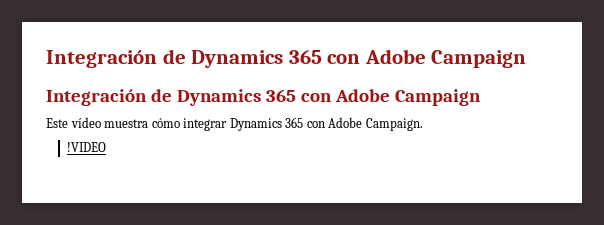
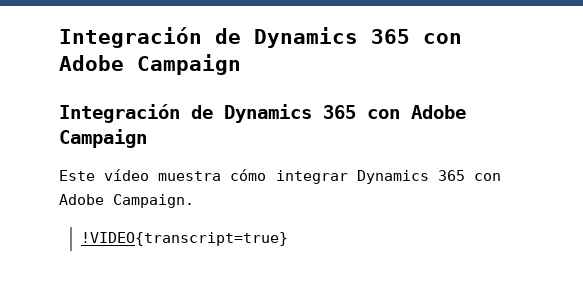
[67,142,107,152] !VIDEO -> [80,232,288,246] !VIDEO{transcript=true}

